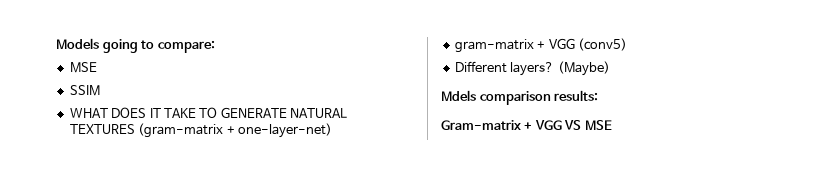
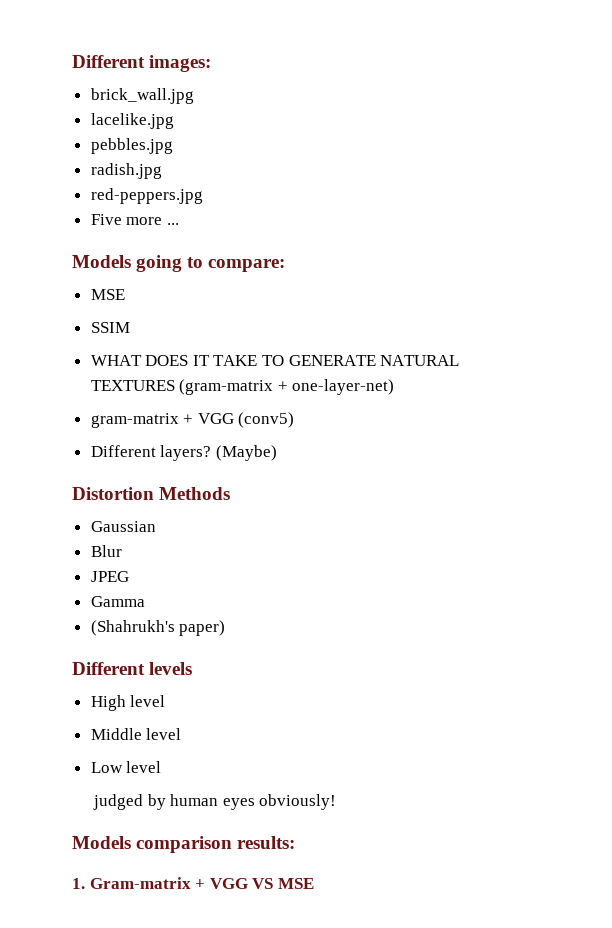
(56, 43) none -> [72,55,212,72] [90,88,194,104] [90,113,174,129] [90,138,173,154] [90,163,162,179] [90,188,203,204] [90,214,179,225] Different images: // brick_wall.jpg // lacelike.jpg // pebbles.jpg // radish.jpg // red-peppers.jpg // Five more ... //
[441,90,476,101] Mdels -> [72,487,231,500] [90,521,156,532] [90,545,122,557] [90,571,129,582] [90,596,145,607] [90,620,226,636] [72,662,193,675] [90,695,166,711] [90,728,182,740] [90,761,162,773] [92,794,337,810] [72,836,131,849] Distortion Methods // Gaussian // Blur // JPEG // Gamma // (Shahrukh's paper) // Different levels // High level // Middle level // Low level // judged by human eyes obviously! // Models
(599, 95) none -> [72,878,85,889] 1.

